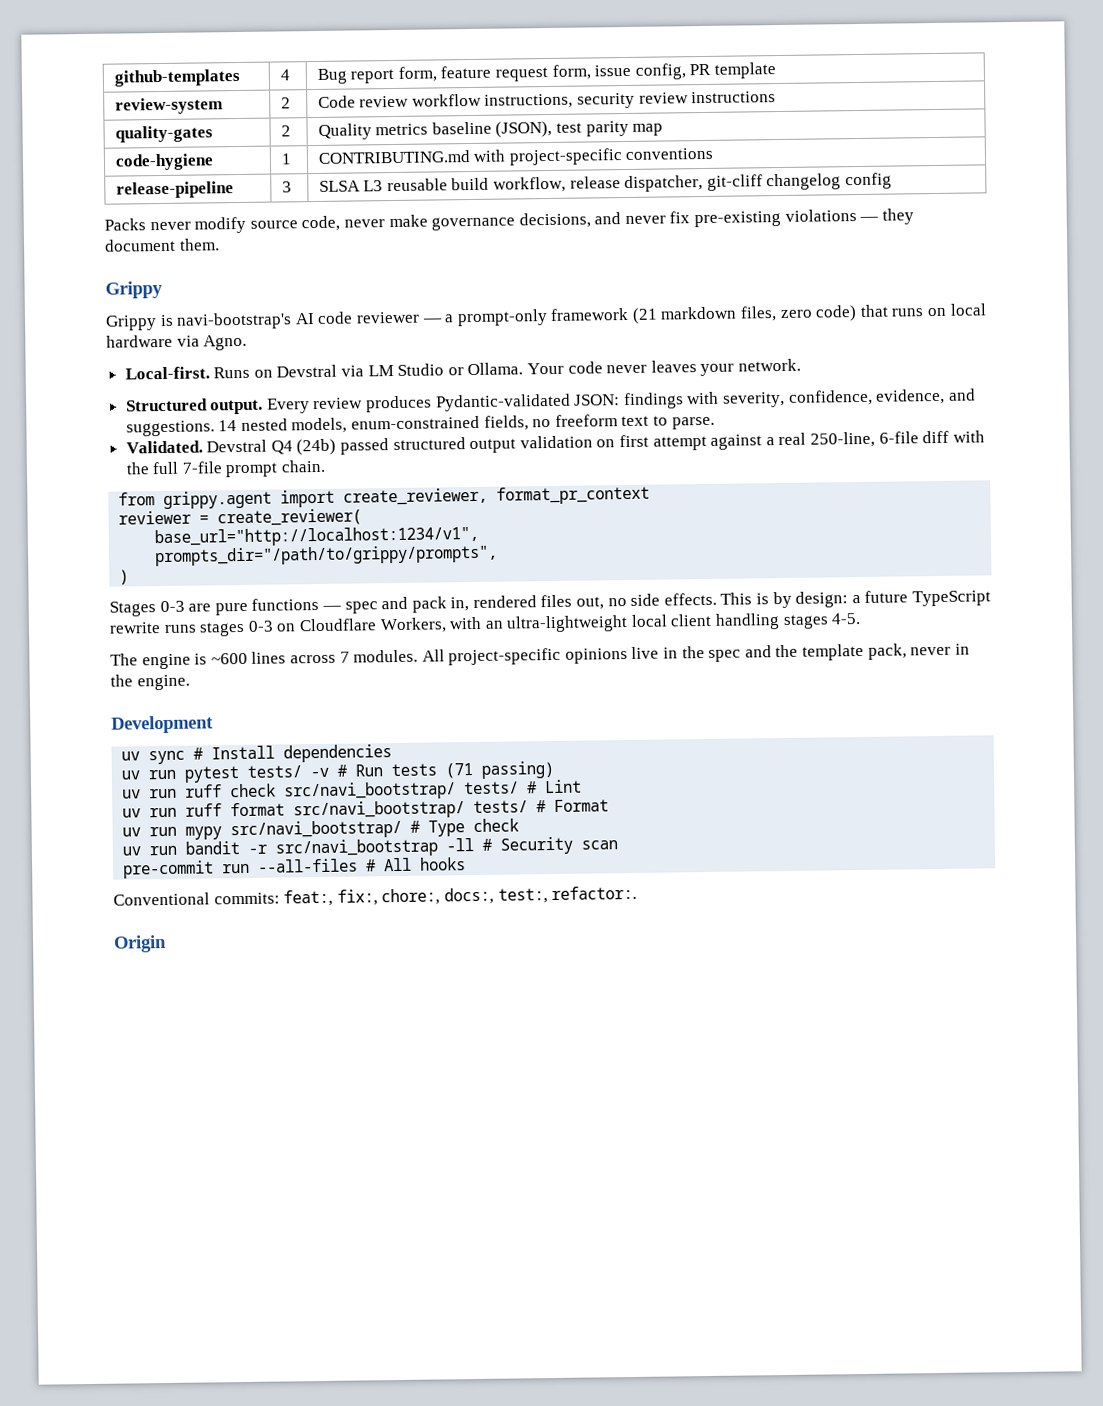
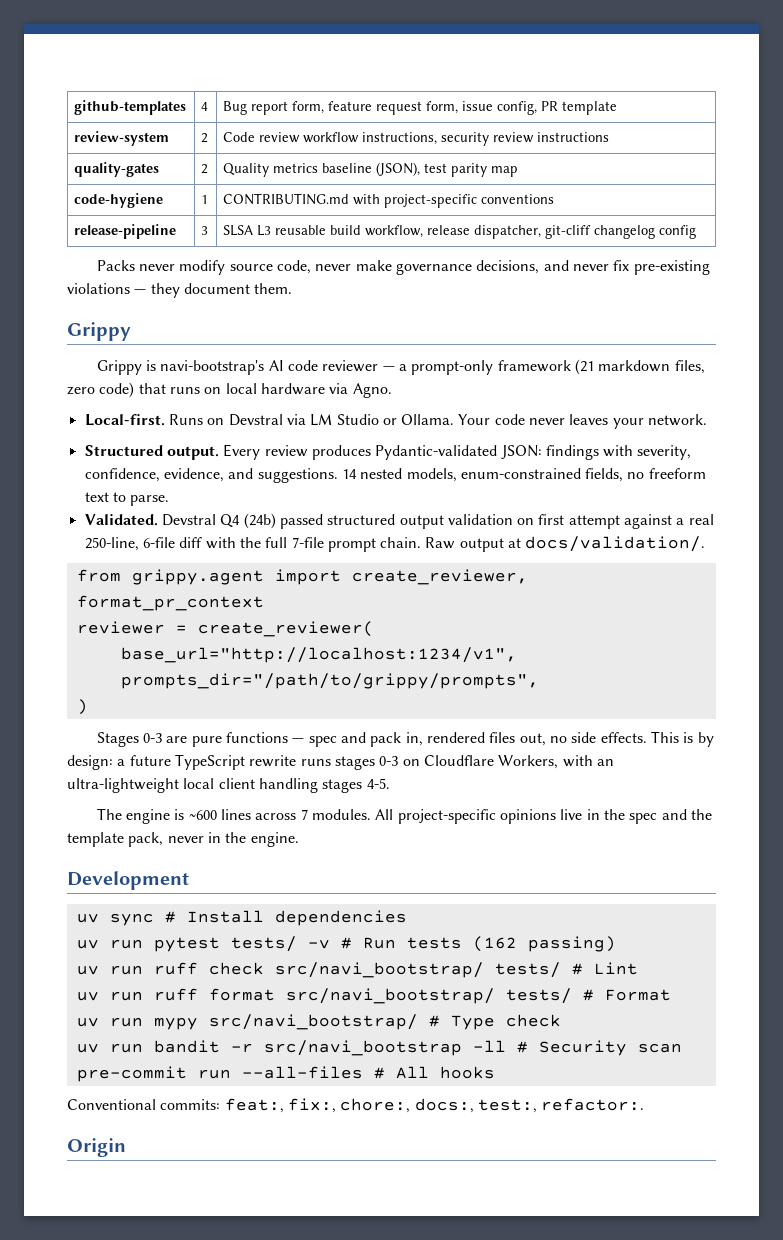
(326, 466) none -> [425,536,706,552] Raw output at docs/validation/.
[445,763,474,779] (71 -> [472,936,517,952] (162

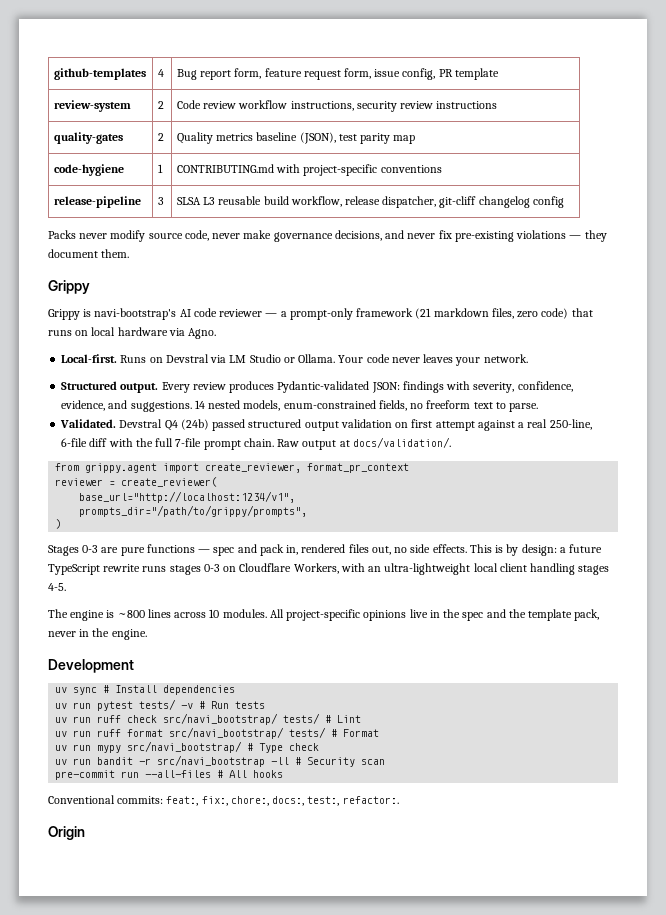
[188,810,217,820] ~600 -> [117,610,145,618] ~800
[300,809,308,820] 7 -> [209,609,220,618] 10
[472,936,616,952] (162 passing) -> (266, 705) none

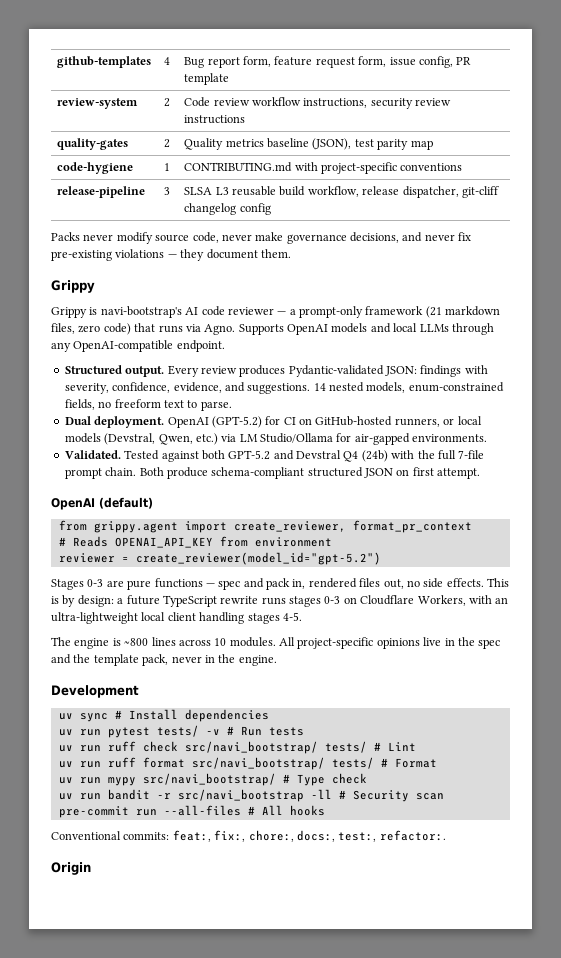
[75,327,168,336] on local hardware -> (183, 329) none
[61,354,528,366] // Local-first. Runs on Devstral via LM Studio or Ollama. Your code never leaves your network. -> [238,323,494,335] [51,340,225,352] Supports OpenAI models and local LLMs through any OpenAI-compatible endpoint.
[60,419,592,431] [61,438,108,447] Validated. Devstral Q4 (24b) passed structured output validation on first attempt against a real 250-line, 6-file diff -> [64,416,482,428] [64,433,488,445] [64,450,388,462] Dual deployment. OpenAI (GPT-5.2) for CI on GitHub-hosted runners, or local models (Devstral, Qwen, etc.) via LM Studio/Ollama for air-gapped environments. // Validated. Tested against both GPT-5.2 and Devstral Q4 (24b)
[277,437,451,450] Raw output at docs/validation/. -> [139,467,481,479] [51,497,153,510] Both produce schema-compliant structured JSON on first attempt. // OpenAI (default)
[55,477,218,487] [79,491,296,503] [79,505,308,517] [55,519,62,529] reviewer = create_reviewer( // base_url="http://localhost:1234/v1", // prompts_dir="/path/to/grippy/prompts", // ) -> [58,536,332,548] [58,552,381,565] # Reads OPENAI_API_KEY from environment // reviewer = create_reviewer(model_id="gpt-5.2")

